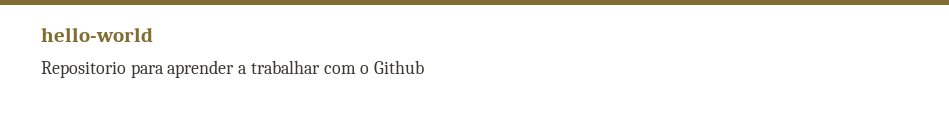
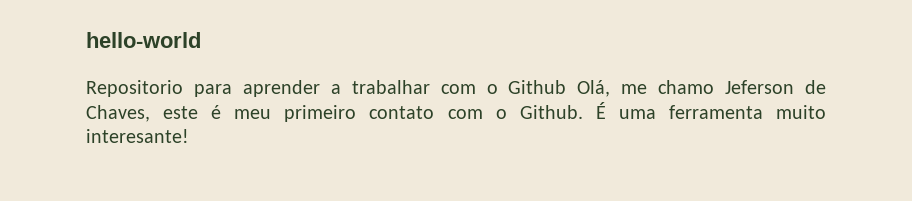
(425, 67) none -> [577,80,826,97] [86,102,826,122] [86,129,189,143] Olá, me chamo Jeferson de Chaves, este é meu primeiro contato com o Github. É uma ferramenta muito interesante!

